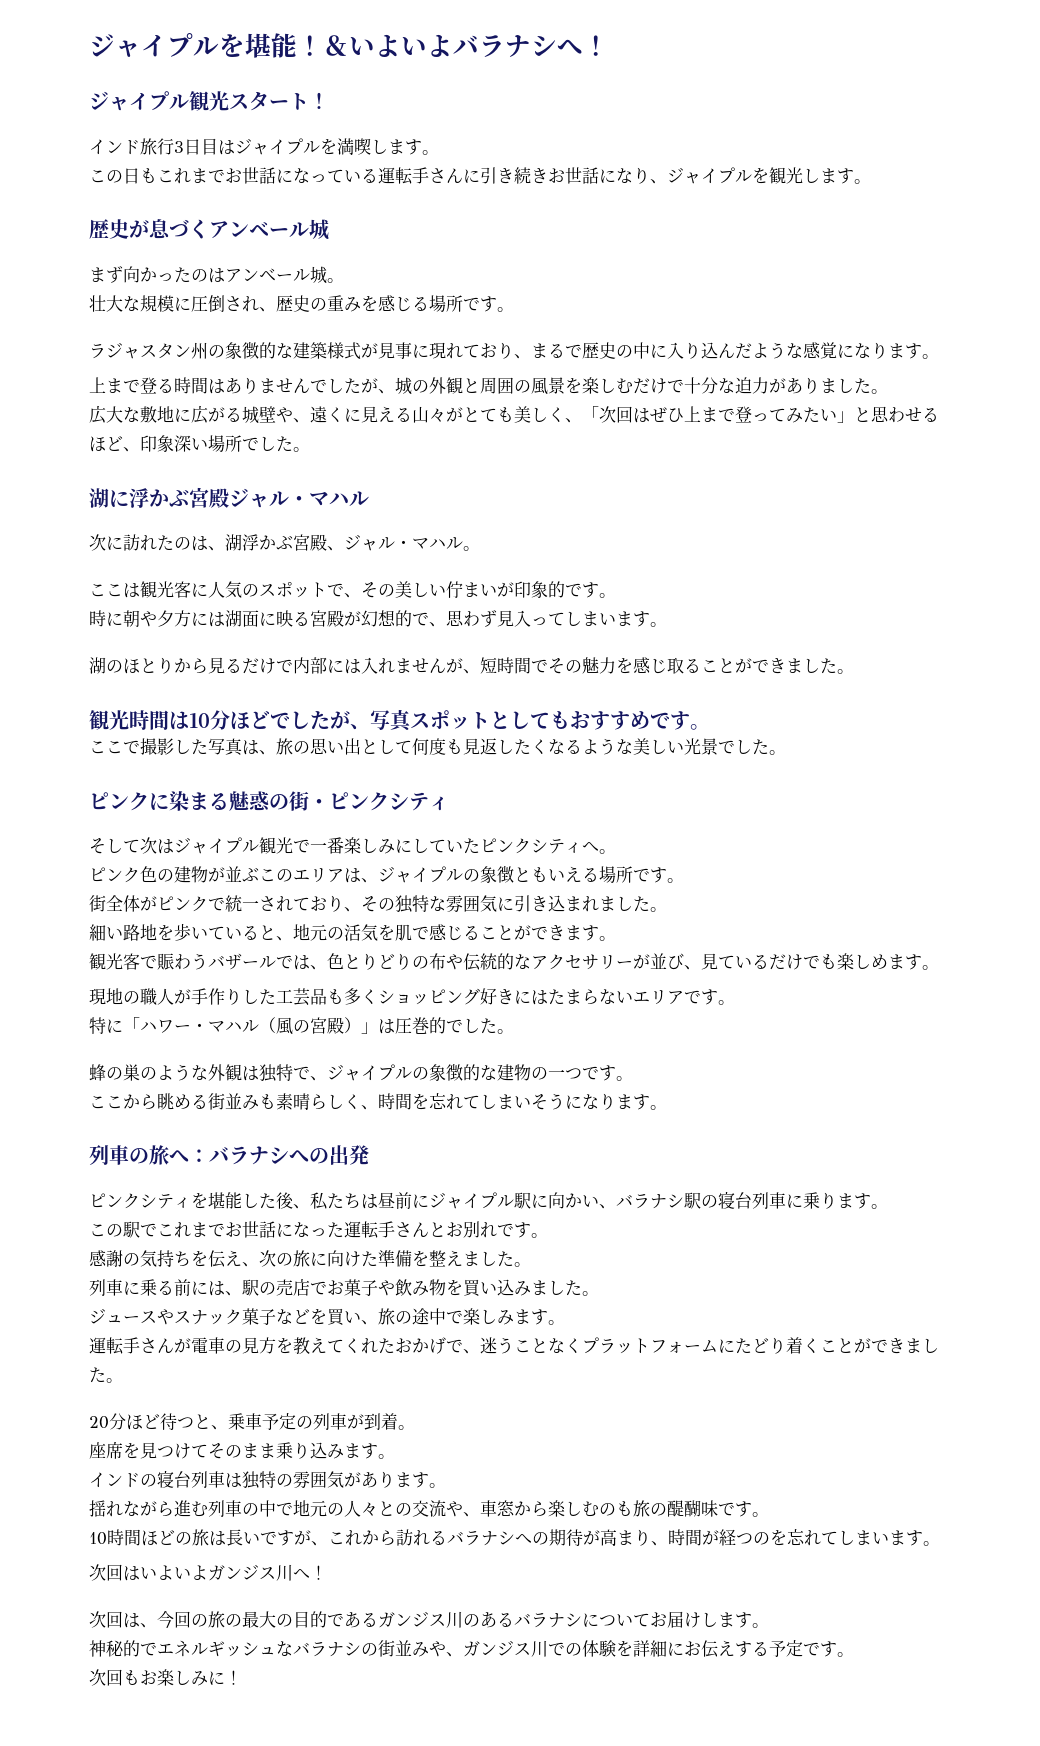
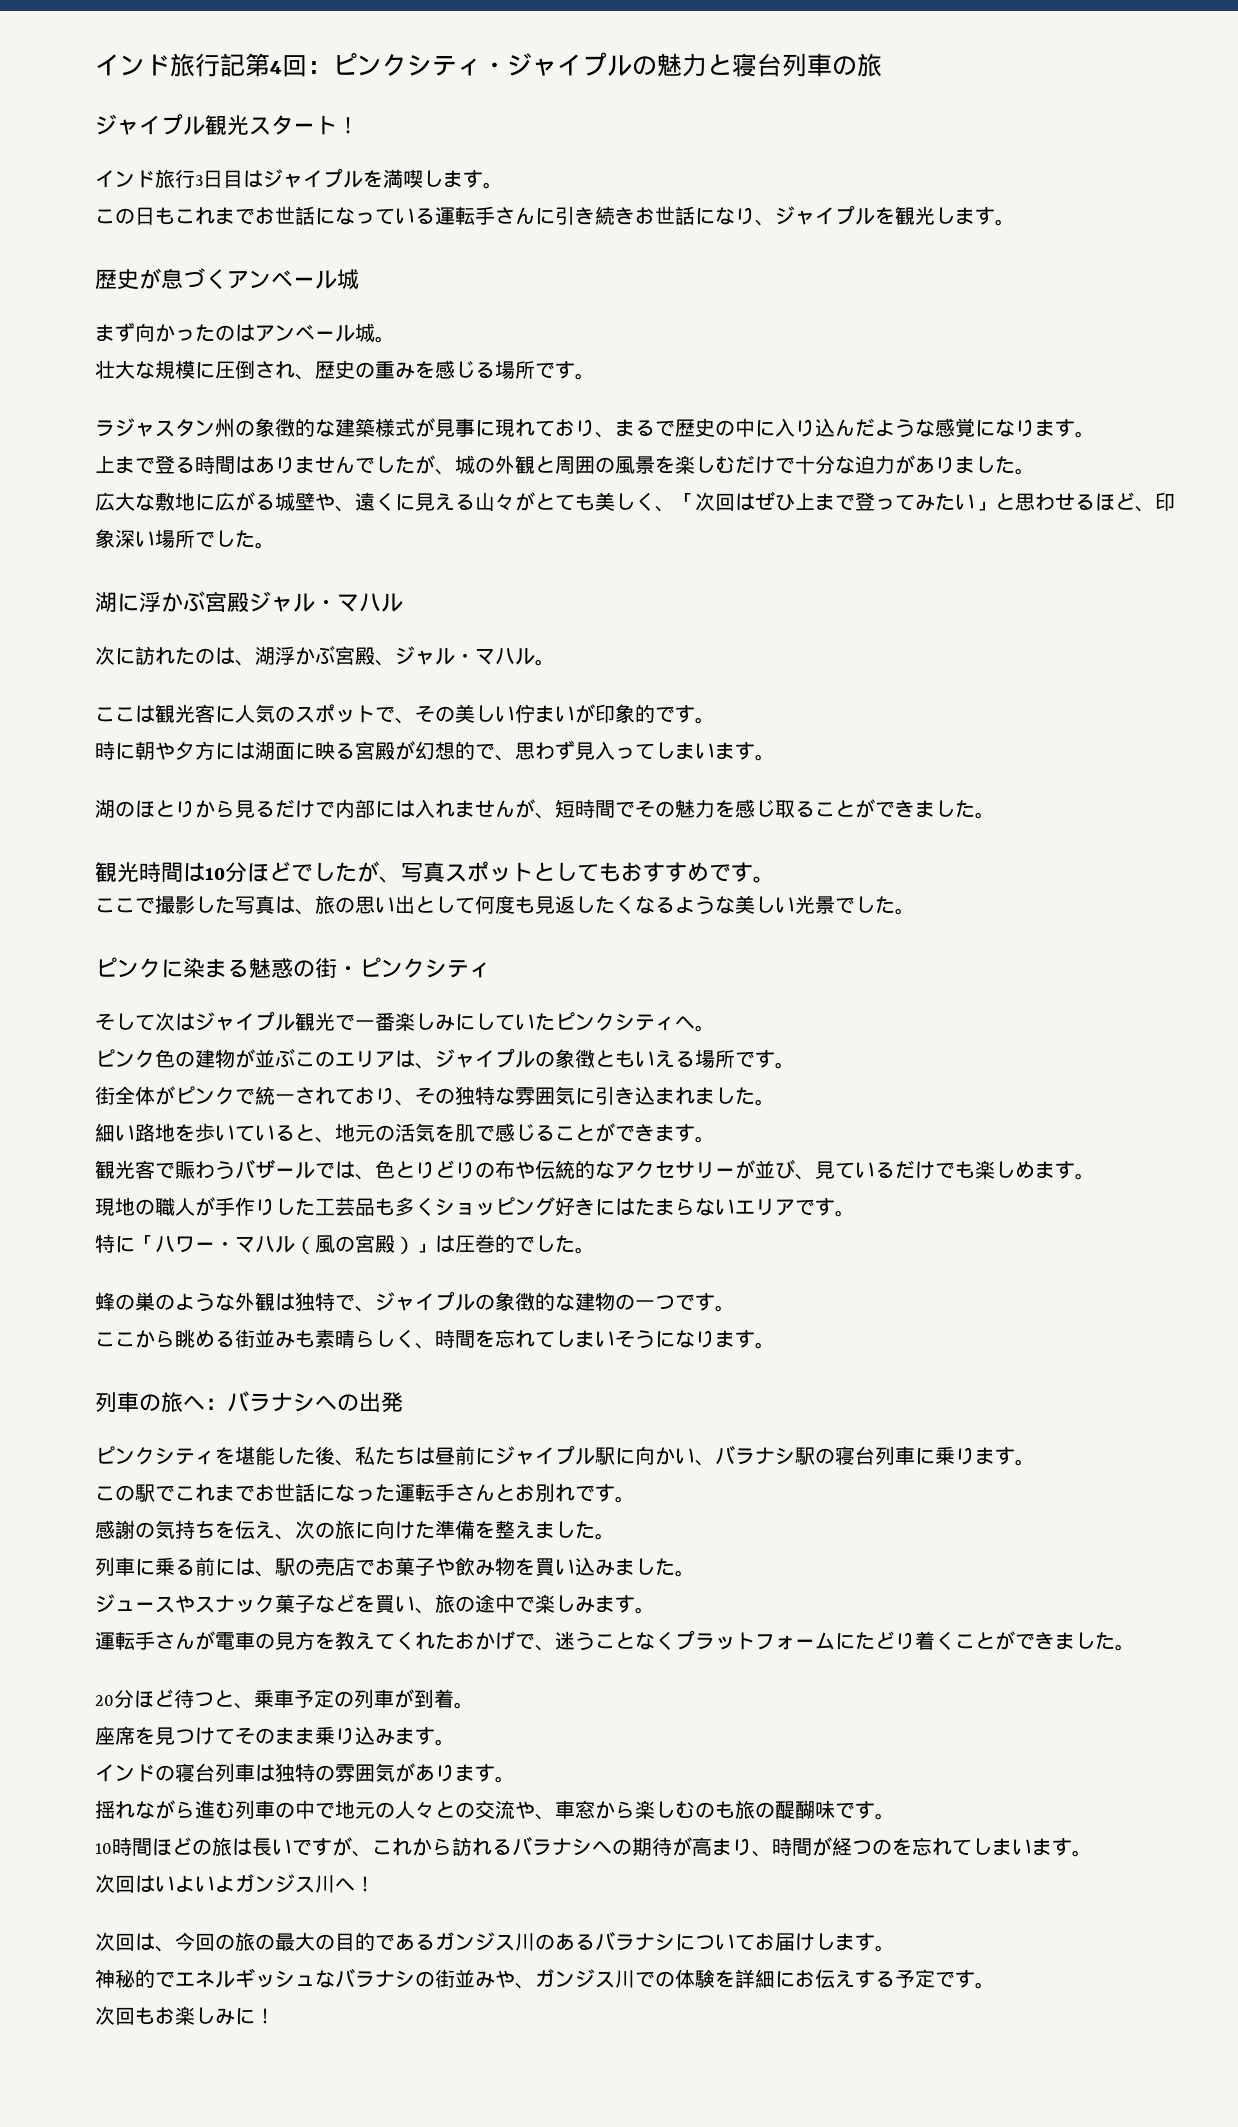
[89,33,609,58] ジャイプルを堪能！＆いよいよバラナシへ！ -> [95,52,882,77] インド旅行記第4回：ピンクシティ・ジャイプルの魅力と寝台列車の旅

